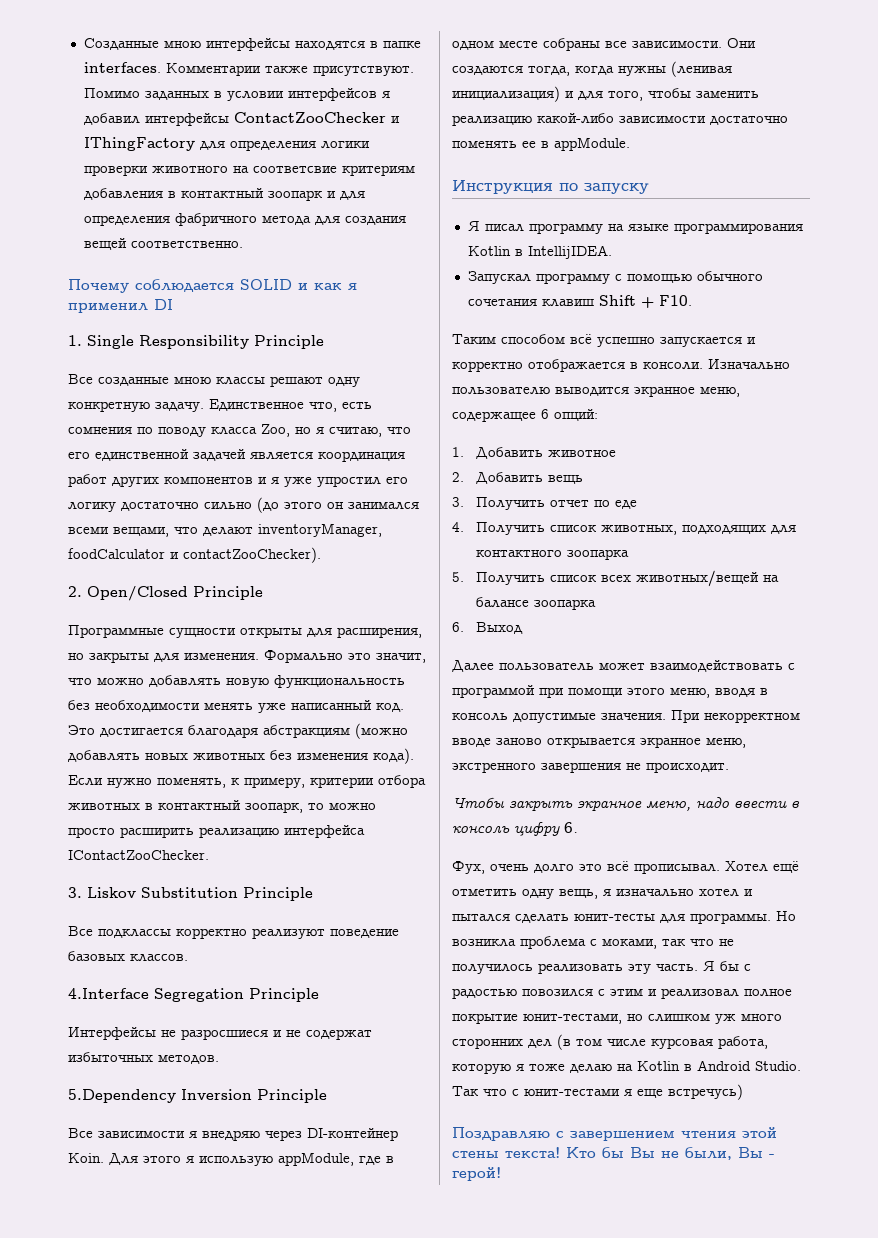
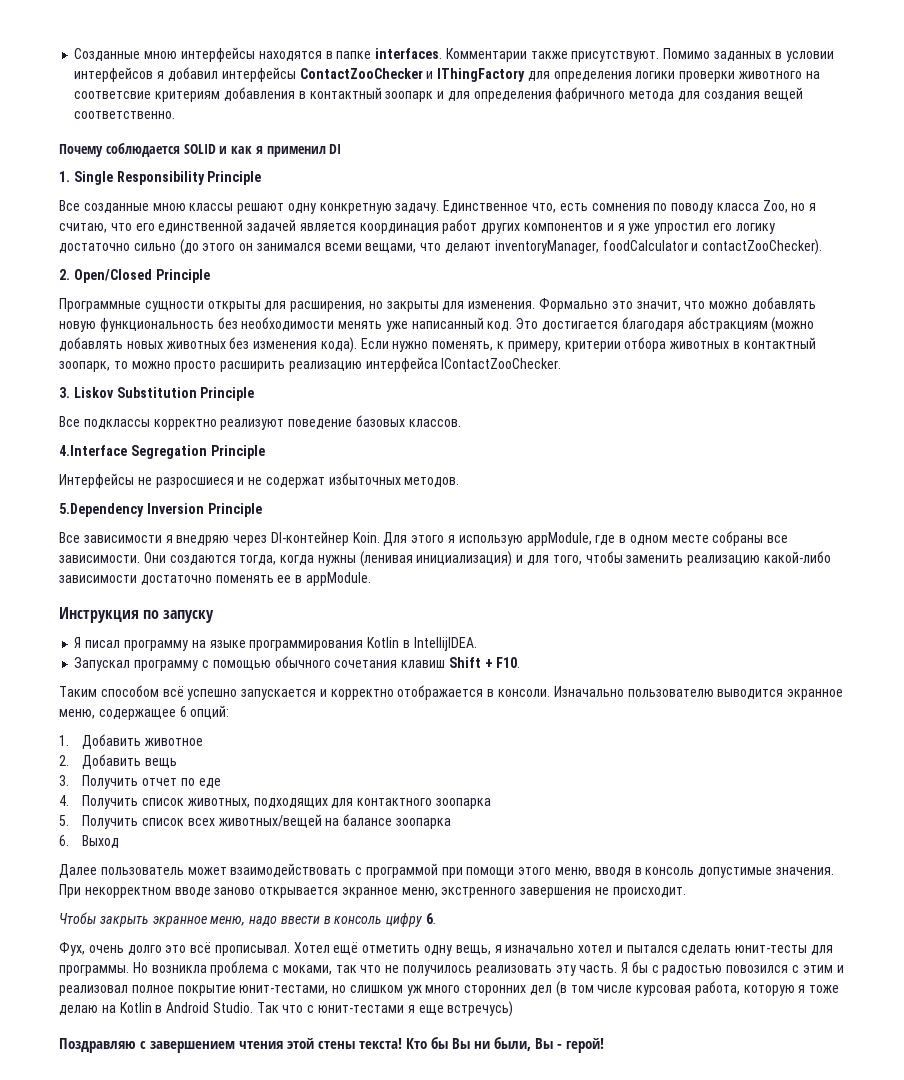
[661,1151,679,1158] не -> [474,1041,490,1049] ни

